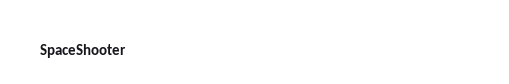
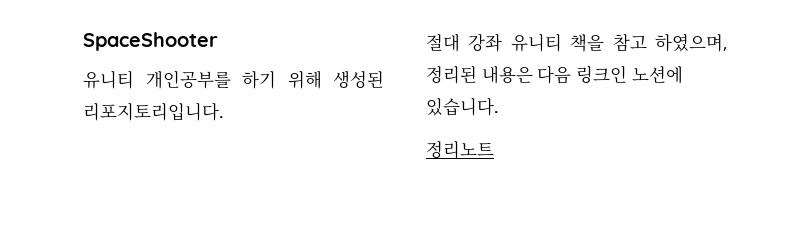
(126, 51) none -> [83,70,384,89] [83,102,223,121] [426,33,727,52] [426,65,683,84] [426,97,498,116] [426,141,494,159] // 유니티 개인공부를 하기 위해 생성된 리포지토리입니다. // 절대 강좌 유니티 책을 참고 하였으며, 정리된 내용은 다음 링크인 노션에 있습니다. // 정리노트

